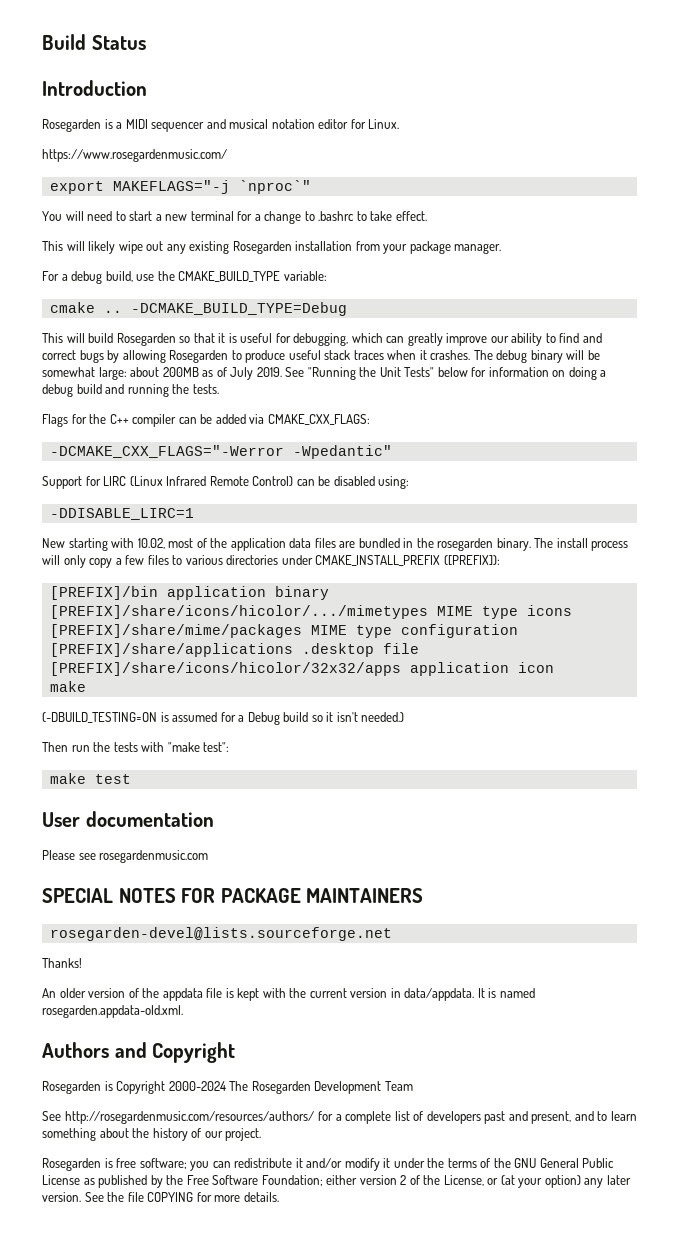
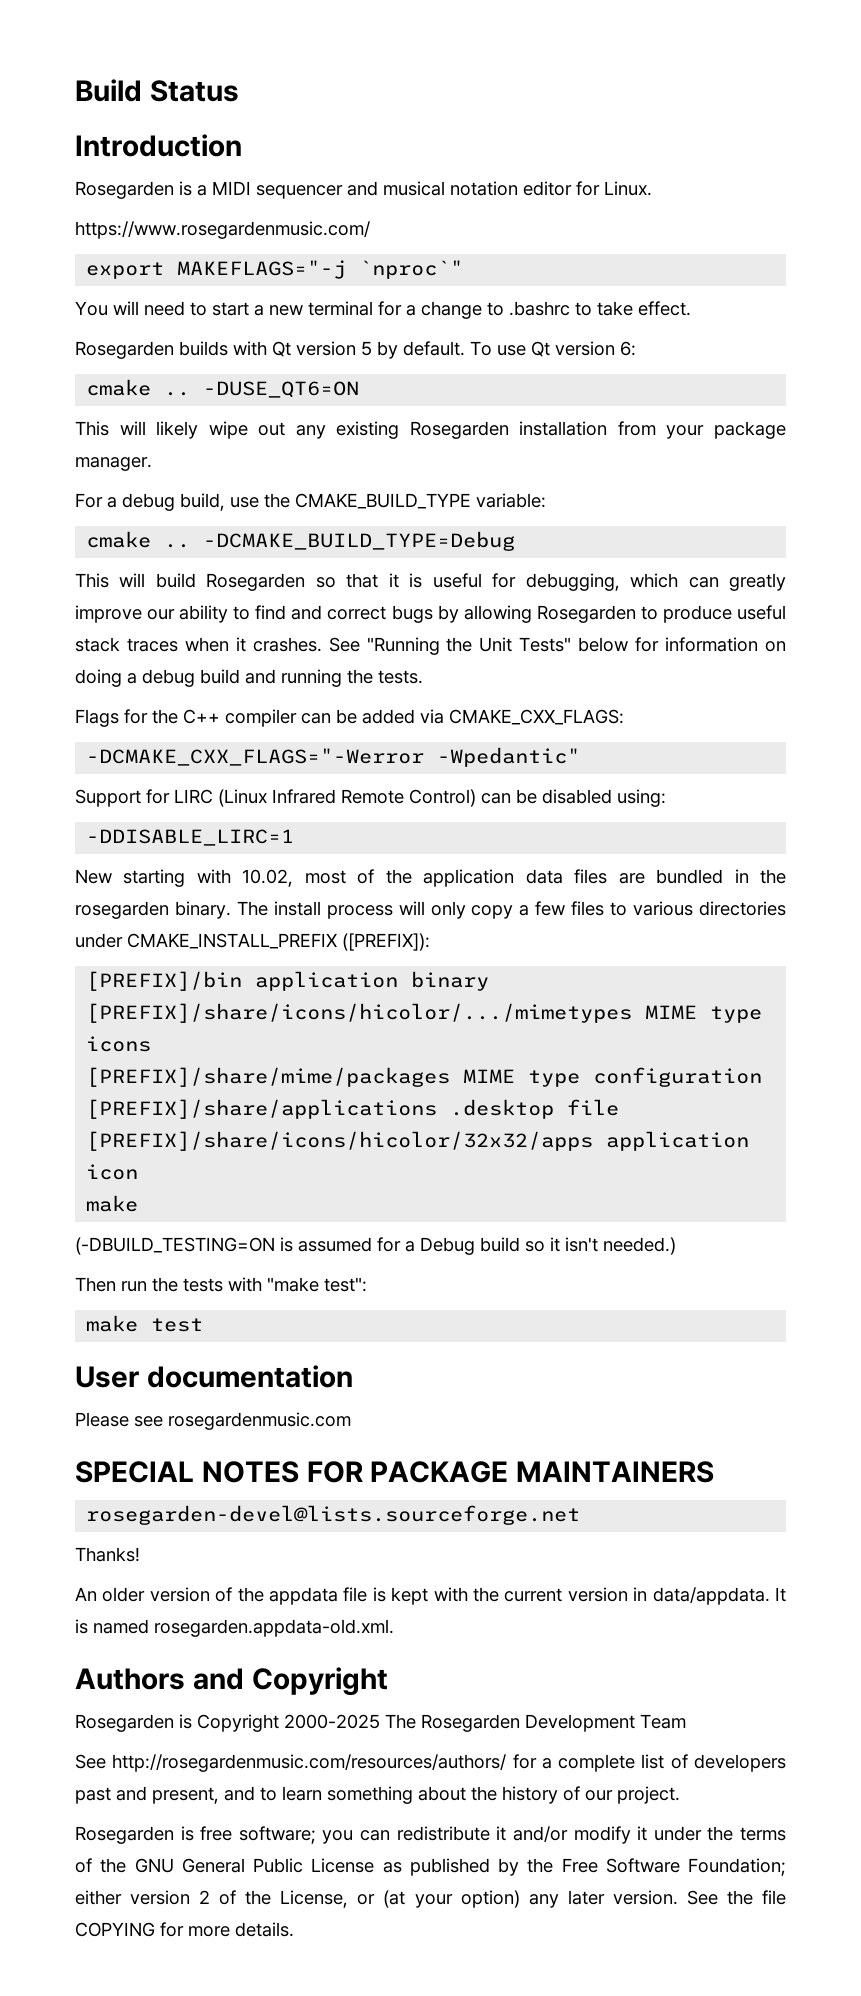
(427, 216) none -> [75,341,636,359] [86,379,360,398] // Rosegarden builds with Qt version 5 by default. To use Qt version 6: // cmake .. -DUSE_QT6=ON
[473,350,600,363] [42,367,282,380] The debug binary will be somewhat large: about 200MB as of July 2019. -> (322, 644) none
[168,1081,226,1091] 2000-2024 -> [284,1714,380,1729] 2000-2025

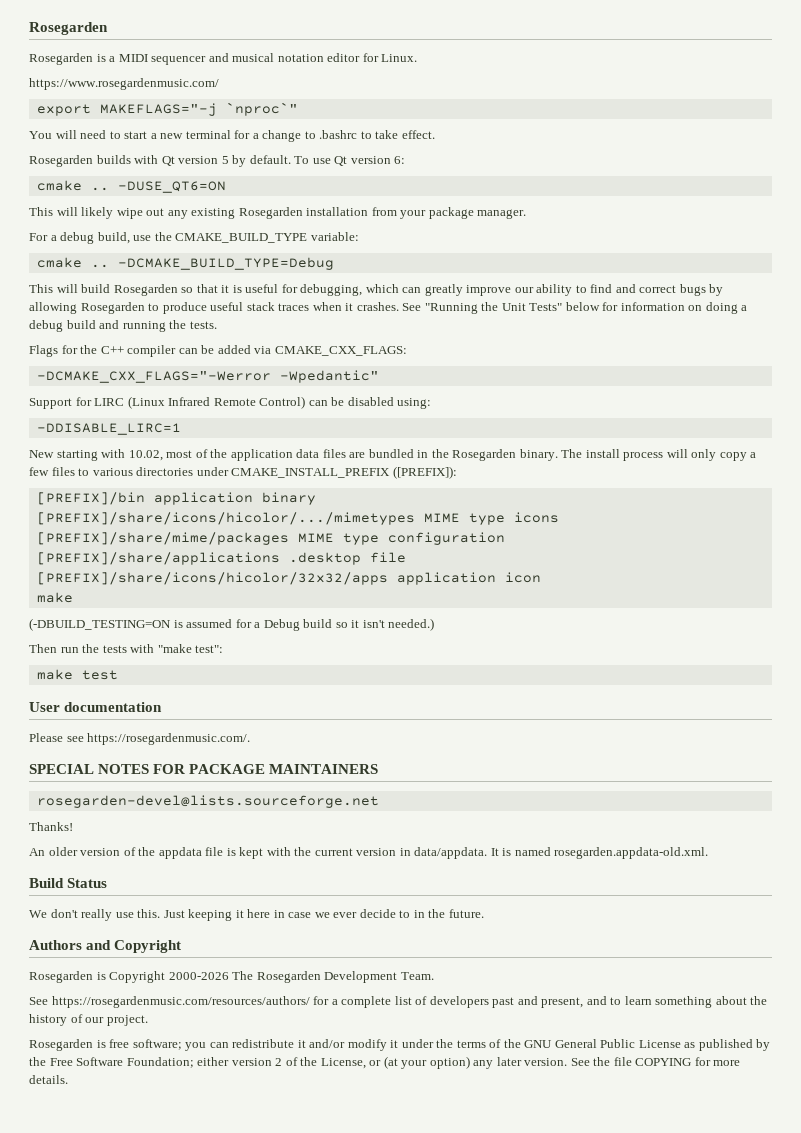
[75,79,239,102] [75,134,242,157] Build Status // Introduction -> [29,22,108,35] Rosegarden
[75,901,169,919] rosegarden -> [452,449,517,461] Rosegarden
[168,1412,351,1430] rosegardenmusic.com -> [87,733,251,745] https://rosegardenmusic.com/.
(394, 1628) none -> [29,878,108,888] [29,909,484,921] // Build Status // We don't really use this. Just keeping it here in case we ever decide to in the future.
[284,1714,380,1729] 2000-2025 -> [168,972,229,980] 2000-2026
[640,1714,686,1729] [75,1754,507,1772] Team // See http://rosegardenmusic.com/resources/authors/ -> [400,972,434,980] [29,996,310,1008] Team. // See https://rosegardenmusic.com/resources/authors/

